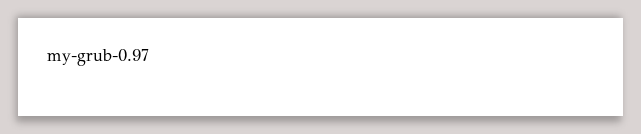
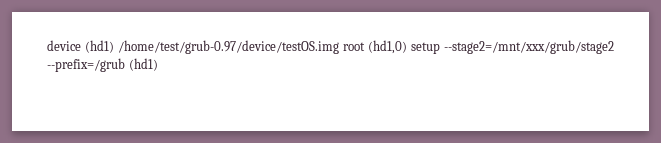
[47,49,149,66] my-grub-0.97 -> [47,40,614,54] [47,58,158,72] device (hd1) /home/test/grub-0.97/device/testOS.img root (hd1,0) setup --stage2=/mnt/xxx/grub/stage2 --prefix=/grub (hd1)

